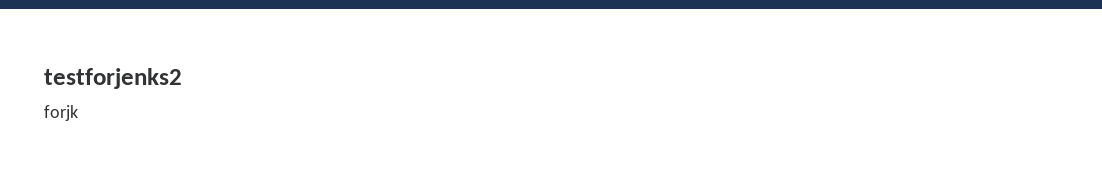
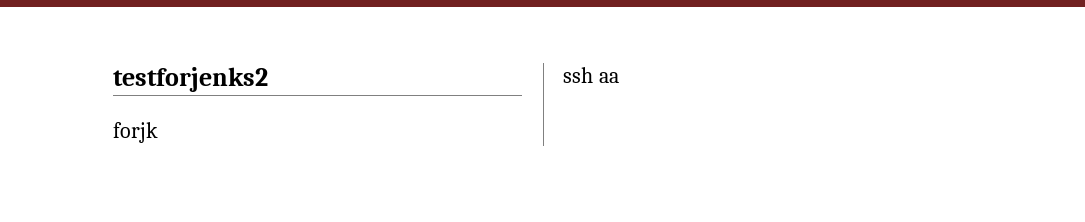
(78, 113) none -> [563,67,619,83] // ssh aa

